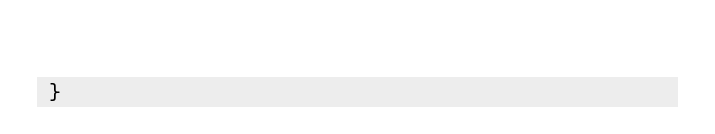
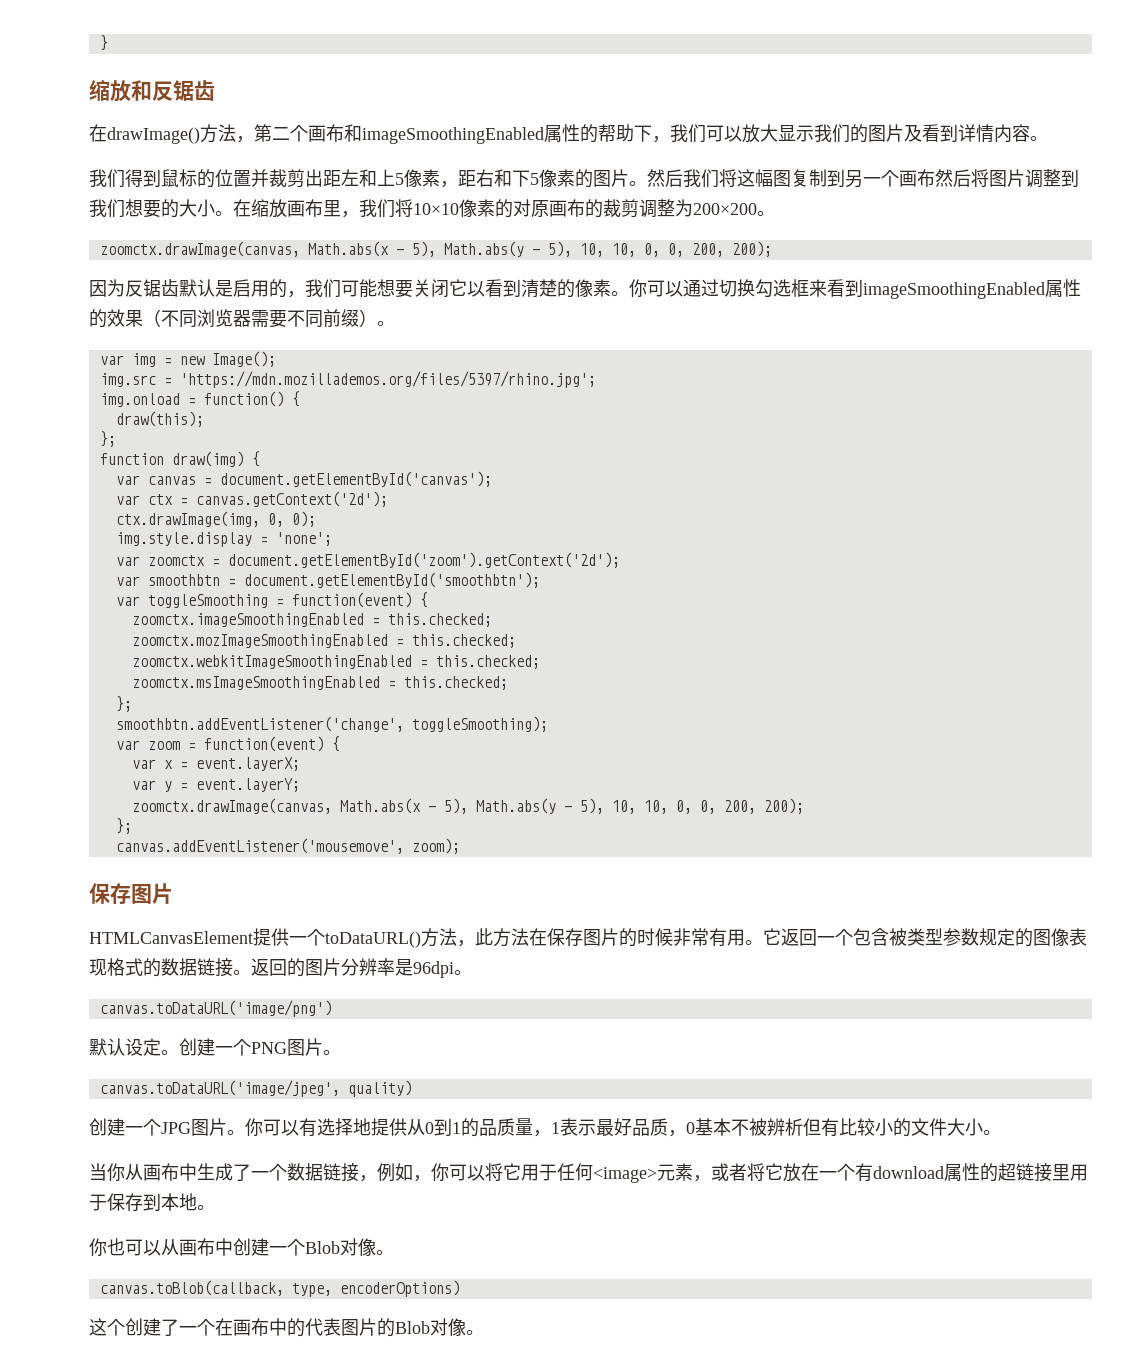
(62, 92) none -> [89,79,215,102] [89,124,1048,144] [89,169,1079,188] [89,199,775,218] [99,241,772,257] [89,279,1081,299] [89,309,395,328] [99,351,276,367] [99,371,596,388] [99,391,300,407] [115,411,204,427] [99,431,116,447] [99,451,260,467] [115,471,492,487] [115,491,388,507] [115,511,316,527] [115,532,332,547] [115,552,620,568] [115,572,540,588] [115,592,428,608] [131,613,492,627] [131,634,516,648] [131,655,540,669] [131,676,508,690] [115,696,132,712] [115,716,548,732] [115,736,340,752] [131,757,300,771] [131,778,300,792] [131,798,804,814] [115,818,132,834] [115,838,460,854] [89,883,173,904] [89,928,1087,948] [89,958,472,978] [99,1000,332,1017] [89,1038,341,1056] [99,1080,412,1097] [89,1118,1001,1137] [89,1163,1088,1183] [89,1193,215,1211] [89,1238,394,1256] [99,1280,460,1297] [89,1318,484,1337] // 缩放和反锯齿 // 在drawImage()方法，第二个画布和imageSmoothingEnabled属性的帮助下，我们可以放大显示我们的图片及看到详情内容。 // 我们得到鼠标的位置并裁剪出距左和上5像素，距右和下5像素的图片。然后我们将这幅图复制到另一个画布然后将图片调整到我们想要的大小。在缩放画布里，我们将10×10像素的对原画布的裁剪调整为200×200。 // zoomctx.drawImage(canvas, Math.abs(x - 5), Math.abs(y - 5), 10, 10, 0, 0, 200, 200); // 因为反锯齿默认是启用的，我们可能想要关闭它以看到清楚的像素。你可以通过切换勾选框来看到imageSmoothingEnabled属性的效果（不同浏览器需要不同前缀）。 // var img = new Image(); // img.src = 'https://mdn.mozillademos.org/files/5397/rhino.jpg'; // img.onload = function() { // draw(this); // }; // function draw(img) { // var canvas = document.getElementById('canvas'); // var ctx = canvas.getContext('2d'); // ctx.drawImage(img, 0, 0); // img.style.display = 'none'; // var zoomctx = document.getElementById('zoom').getContext('2d'); // var smoothbtn = document.getElementById('smoothbtn'); // var toggleSmoothing = function(event) { // zoomctx.imageSmoothingEnabled = this.checked; // zoomctx.mozImageSmoothingEnabled = this.checked; // zoomctx.webkitImageSmoothingEnabled = this.checked; // zoomctx.msImageSmoothingEnabled = this.checked; // }; // smoothbtn.addEventListener('change', toggleSmoothing); // var zoom = function(event) { // var x = event.layerX; // var y = event.layerY; // zoomctx.drawImage(canvas, Math.abs(x - 5), Math.abs(y - 5), 10, 10, 0, 0, 200, 200); // }; // canvas.addEventListener('mousemove', zoom); // 保存图片 // HTMLCanvasElement提供一个toDataURL()方法，此方法在保存图片的时候非常有用。它返回一个包含被类型参数规定的图像表现格式的数据链接。返回的图片分辨率是96dpi。 // canvas.toDataURL('image/png') // 默认设定。创建一个PNG图片。 // canvas.toDataURL('image/jpeg', quality) // 创建一个JPG图片。你可以有选择地提供从0到1的品质量，1表示最好品质，0基本不被辨析但有比较小的文件大小。 // 当你从画布中生成了一个数据链接，例如，你可以将它用于任何<image>元素，或者将它放在一个有download属性的超链接里用于保存到本地。 // 你也可以从画布中创建一个Blob对像。 // canvas.toBlob(callback, type, encoderOptions) // 这个创建了一个在画布中的代表图片的Blob对像。

